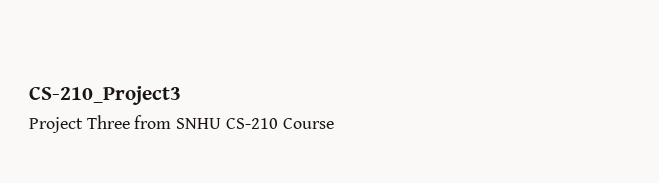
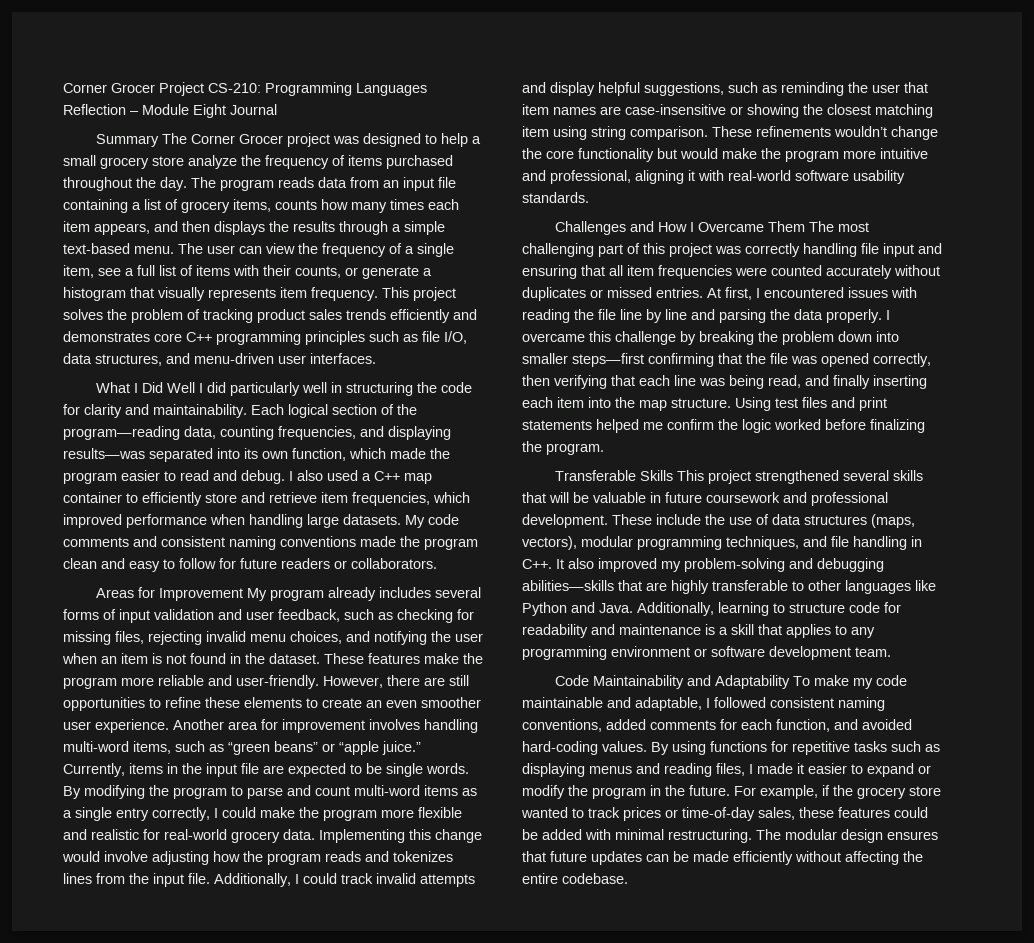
[29,86,181,105] [29,115,334,133] CS-210_Project3 // Project Three from SNHU CS-210 Course -> [63,82,427,96] [63,104,277,118] [95,133,481,147] [63,155,453,169] [63,177,456,191] [63,199,459,213] [63,221,445,235] [63,243,454,257] [63,265,432,279] [63,287,456,301] [63,309,477,323] [63,331,467,345] [63,353,376,366] [95,382,472,396] [63,404,417,418] [63,426,451,440] [63,448,450,462] [63,470,432,484] [63,492,470,506] [63,514,459,528] [63,536,478,550] [63,558,437,572] [95,587,481,601] [63,609,474,623] [63,631,483,645] [62,653,483,664] [63,675,469,689] [63,697,481,711] [63,719,478,733] [63,741,421,755] [63,763,469,777] [63,785,477,799] [63,807,462,821] [63,829,482,843] [62,851,453,865] [63,873,475,887] [522,82,928,96] [522,104,933,118] [522,126,938,140] [522,148,928,162] [522,170,905,184] [522,192,589,203] [554,221,869,235] [522,243,942,257] [522,265,940,279] [522,287,917,301] [522,309,890,323] [522,331,899,345] [522,353,931,367] [522,375,927,389] [522,397,887,411] [522,419,925,433] [522,441,604,455] [554,470,923,484] [522,492,888,506] [522,514,915,528] [522,536,922,550] [522,558,884,572] [522,580,936,594] [522,602,901,616] [522,624,875,638] [522,646,891,660] [554,675,907,689] [522,697,885,711] [522,719,912,732] [522,741,940,755] [522,763,931,777] [522,785,941,799] [521,807,928,821] [522,829,938,843] [522,851,923,865] [522,873,628,884] Corner Grocer Project CS-210: Programming Languages Reflection – Module Eight Journal // Summary The Corner Grocer project was designed to help a small grocery store analyze the frequency of items purchased throughout the day. The program reads data from an input file containing a list of grocery items, counts how many times each item appears, and then displays the results through a simple text-based menu. The user can view the frequency of a single item, see a full list of items with their counts, or generate a histogram that visually represents item frequency. This project solves the problem of tracking product sales trends efficiently and demonstrates core C++ programming principles such as file I/O, data structures, and menu-driven user interfaces. // What I Did Well I did particularly well in structuring the code for clarity and maintainability. Each logical section of the program—reading data, counting frequencies, and displaying results—was separated into its own function, which made the program easier to read and debug. I also used a C++ map container to efficiently store and retrieve item frequencies, which improved performance when handling large datasets. My code comments and consistent naming conventions made the program clean and easy to follow for future readers or collaborators. // Areas for Improvement My program already includes several forms of input validation and user feedback, such as checking for missing files, rejecting invalid menu choices, and notifying the user when an item is not found in the dataset. These features make the program more reliable and user-friendly. However, there are still opportunities to refine these elements to create an even smoother user experience. Another area for improvement involves handling multi-word items, such as “green beans” or “apple juice.” Currently, items in the input file are expected to be single words. By modifying the program to parse and count multi-word items as a single entry correctly, I could make the program more flexible and realistic for real-world grocery data. Implementing this change would involve adjusting how the program reads and tokenizes lines from the input file. Additionally, I could track invalid attempts and display helpful suggestions, such as reminding the user that item names are case-insensitive or showing the closest matching item using string comparison. These refinements wouldn’t change the core functionality but would make the program more intuitive and professional, aligning it with real-world software usability standards. // Challenges and How I Overcame Them The most challenging part of this project was correctly handling file input and ensuring that all item frequencies were counted accurately without duplicates or missed entries. At first, I encountered issues with reading the file line by line and parsing the data properly. I overcame this challenge by breaking the problem down into smaller steps—first confirming that the file was opened correctly, then verifying that each line was being read, and finally inserting each item into the map structure. Using test files and print statements helped me confirm the logic worked before finalizing the program. // Transferable Skills This project strengthened several skills that will be valuable in future coursework and professional development. These include the use of data structures (maps, vectors), modular programming techniques, and file handling in C++. It also improved my problem-solving and debugging abilities—skills that are highly transferable to other languages like Python and Java. Additionally, learning to structure code for readability and maintenance is a skill that applies to any programming environment or software development team. // Code Maintainability and Adaptability To make my code maintainable and adaptable, I followed consistent naming conventions, added comments for each function, and avoided hard-coding values. By using functions for repetitive tasks such as displaying menus and reading files, I made it easier to expand or modify the program in the future. For example, if the grocery store wanted to track prices or time-of-day sales, these features could be added with minimal restructuring. The modular design ensures that future updates can be made efficiently without affecting the entire codebase.

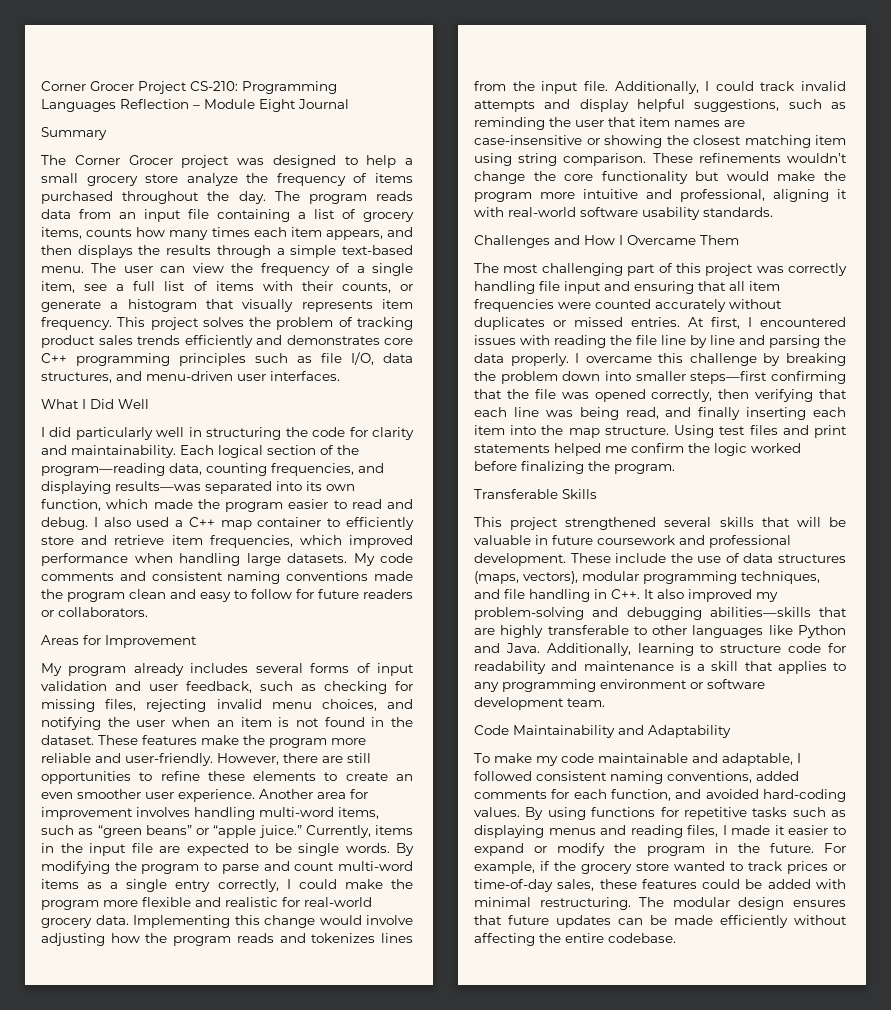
(159, 140) none -> (107, 133) //
(195, 387) none -> (149, 404) //
(243, 594) none -> (197, 641) //
(805, 226) none -> (739, 240) //
(673, 475) none -> (597, 494) //
(790, 682) none -> (731, 731) //

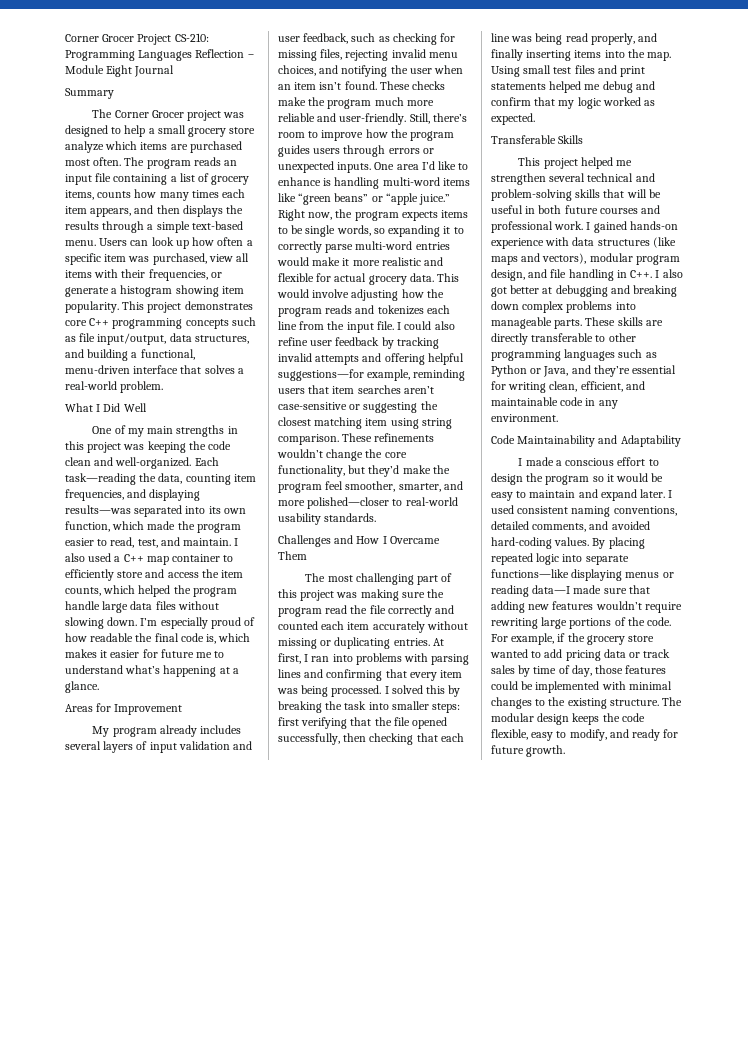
[246,173,413,186] [41,191,266,204] the frequency of items purchased throughout the day. -> [105,141,242,153] [65,157,122,166] which items are purchased most often.
[41,209,111,219] data from -> (221, 161) none
[91,263,414,276] [41,281,208,293] The user can view the frequency of a single item, see a full list of -> [99,237,253,249] [65,253,250,265] Users can look up how often a specific item was purchased, view all
[341,282,391,293] counts, -> [148,269,208,281] frequencies,
[206,299,413,312] [41,317,413,330] [41,335,282,348] that visually represents item frequency. This project solves the problem of tracking product sales trends efficiently and -> [175,285,244,297] [65,301,182,313] showing item popularity. This project
[179,353,246,366] principles -> [185,319,229,329] concepts
[351,352,374,365] I/O, -> [97,333,167,345] input/output,
[146,371,340,381] [41,399,149,409] [41,427,415,440] [41,445,359,458] [41,463,165,476] menu-driven user interfaces. // What I Did Well // I did particularly well in structuring the code for clarity and maintainability. Each logical section of the program—reading -> [87,349,195,361] [65,365,244,374] [65,381,164,393] [65,403,147,412] [92,425,238,437] [65,441,232,453] [65,457,219,469] [65,473,157,485] building a functional, menu-driven interface that solves a real-world problem. // What I Did Well // One of my main strengths in this project was keeping the code clean and well-organized. Each task—reading the
(267, 469) none -> [233,474,256,482] item
[351,499,413,509] [41,517,88,530] read and debug. -> [110,537,232,548] read, test, and maintain.
[114,535,413,548] [41,553,413,566] [41,571,414,584] [41,589,413,602] [41,607,148,617] retrieve item frequencies, which improved performance when handling large datasets. My code comments and consistent naming conventions made the program clean and easy to follow for future readers or collaborators. -> [167,569,244,578] [65,585,237,597] [65,601,219,613] [65,617,256,629] [65,633,251,644] [65,649,225,658] [65,665,239,677] [65,681,99,693] access the item counts, which helped the program handle large data files without slowing down. I’m especially proud of how readable the final code is, which makes it easier for future me to understand what’s happening at a glance.
[310,663,350,673] forms -> [103,741,134,753] layers
[278,717,413,727] [41,735,327,748] is not found in the dataset. These features make the program -> [319,81,446,90] [278,97,404,109] isn’t found. These checks make the program much
[217,753,371,765] [41,771,413,784] [41,789,368,802] [41,807,379,820] [41,825,94,835] However, there are still opportunities to refine these elements to create an even smoother user experience. Another area for improvement involves handling multi-word items, such as -> [409,113,467,124] [278,129,455,141] [278,145,434,157] [278,161,469,173] [278,177,470,189] [278,193,296,202] Still, there’s room to improve how the program guides users through errors or unexpected inputs. One area I’d like to enhance is handling multi-word items like
[305,825,413,838] [41,843,414,856] [41,861,414,874] [41,879,413,892] [41,897,372,910] [41,915,315,928] Currently, items in the input file are expected to be single words. By modifying the program to parse and count multi-word items as a single entry correctly, I could make the program more flexible and realistic for real-world grocery data. Implementing this change -> [278,209,469,221] [278,225,464,237] [278,241,450,253] [277,257,444,266] [278,273,460,285] Right now, the program expects items to be single words, so expanding it to correctly parse multi-word entries would make it more realistic and flexible for actual grocery data. This
[381,933,413,943] lines -> [426,305,450,314] [278,321,297,330] each line
[614,81,846,94] [474,99,846,112] [474,117,745,130] [474,135,662,148] Additionally, I could track invalid attempts and display helpful suggestions, such as reminding the user that item names are case-insensitive or showing -> [397,321,455,330] [278,337,439,349] [278,353,464,365] [278,369,466,381] [278,385,434,394] [278,402,418,413] I could also refine user feedback by tracking invalid attempts and offering helpful suggestions—for example, reminding users that item searches aren’t case-sensitive or suggesting
[601,171,846,184] [474,189,847,202] [474,207,638,217] functionality but would make the program more intuitive and professional, aligning it with real-world software -> [278,465,450,477] [278,481,463,493] [278,497,458,509] functionality, but they’d make the program feel smoother, smarter, and more polished—closer to real-world
[788,263,847,276] [474,281,780,294] [474,299,782,312] [474,317,846,330] [474,335,846,348] [474,353,846,366] [474,371,846,384] [474,389,814,402] correctly handling file input and ensuring that all item frequencies were counted accurately without duplicates or missed entries. At first, I encountered issues with reading the file line by line and parsing the data properly. I overcame this challenge by breaking the problem down into smaller steps—first confirming that the file was opened correctly, then verifying -> [360,589,445,601] [278,605,455,617] [278,621,468,633] [278,637,444,649] [278,653,470,665] [278,669,463,681] [277,685,461,697] [278,701,461,713] [278,717,448,729] [278,733,414,745] making sure the program read the file correctly and counted each item accurately without missing or duplicating entries. At first, I ran into problems with parsing lines and confirming that every item was being processed. I solved this by breaking the task into smaller steps: first verifying that the file opened successfully, then checking
[625,407,659,419] read, -> [565,33,635,45] read properly,
[813,407,846,417] [474,425,715,438] each item into the map structure. Using -> [574,49,672,61] [491,65,552,77] items into the map. Using small
[631,443,801,456] [474,461,675,474] [474,489,597,499] [474,517,846,530] [474,535,791,548] [474,553,846,566] [474,571,820,584] confirm the logic worked before finalizing the program. // Transferable Skills // This project strengthened several skills that will be valuable in future coursework and professional development. These include the use of data structures (maps, vectors), modular programming techniques, -> [602,81,655,93] [491,97,656,109] [491,113,535,125] [491,135,584,144] [518,157,633,169] [491,173,655,185] [491,189,661,201] [491,205,661,214] [491,221,678,233] [491,237,676,249] [491,253,680,265] [491,269,525,281] debug and confirm that my logic worked as expected. // Transferable Skills // This project helped me strengthen several technical and problem-solving skills that will be useful in both future courses and professional work. I gained hands-on experience with data structures (like maps and vectors), modular program design,
[644,589,778,602] [474,607,847,620] [474,625,846,638] [474,643,846,656] [474,661,846,674] [474,679,765,692] [474,697,605,710] [474,725,731,738] [474,753,801,766] [474,771,799,784] [474,789,671,801] It also improved my problem-solving and debugging abilities—skills that are highly transferable to other languages like Python and Java. Additionally, learning to structure code for readability and maintenance is a skill that applies to any programming environment or software development team. // Code Maintainability and Adaptability // To make my code maintainable and adaptable, I followed consistent naming conventions, added comments for each function, -> [655,269,683,278] [491,285,678,297] [491,301,636,313] [491,317,663,329] [491,333,636,345] [491,349,657,361] [491,365,677,377] [491,381,645,393] [491,397,618,409] [491,414,558,422] [491,435,681,447] [518,457,659,466] [491,473,664,485] [491,489,673,501] [491,505,677,517] [491,521,587,532] I also got better at debugging and breaking down complex problems into manageable parts. These skills are directly transferable to other programming languages such as Python or Java, and they’re essential for writing clean, efficient, and maintainable code in any environment. // Code Maintainability and Adaptability // I made a conscious effort to design the program so it would be easy to maintain and expand later. I used consistent naming conventions, detailed comments,
[547,807,846,820] [474,825,846,838] [474,843,814,856] using functions for repetitive tasks such as displaying menus and reading files, I made it easier to expand or modify the program in the future. -> [608,537,645,549] [491,553,629,565] [491,569,674,581] [491,585,650,597] [491,601,682,613] [491,617,672,629] placing repeated logic into separate functions—like displaying menus or reading data—I made sure that adding new features wouldn’t require rewriting large portions of the code.
[748,861,846,874] [474,879,637,892] track prices or time-of-day sales, these -> [544,649,671,661] [491,665,624,677] add pricing data or track sales by time of day, those
[767,879,811,889] added -> [535,681,600,693] implemented
[539,897,846,910] [474,915,847,928] [474,933,676,946] restructuring. The modular design ensures that future updates can be made efficiently without affecting the entire codebase. -> [491,697,683,709] [491,713,645,725] [491,729,679,741] [491,745,566,757] changes to the existing structure. The modular design keeps the code flexible, easy to modify, and ready for future growth.

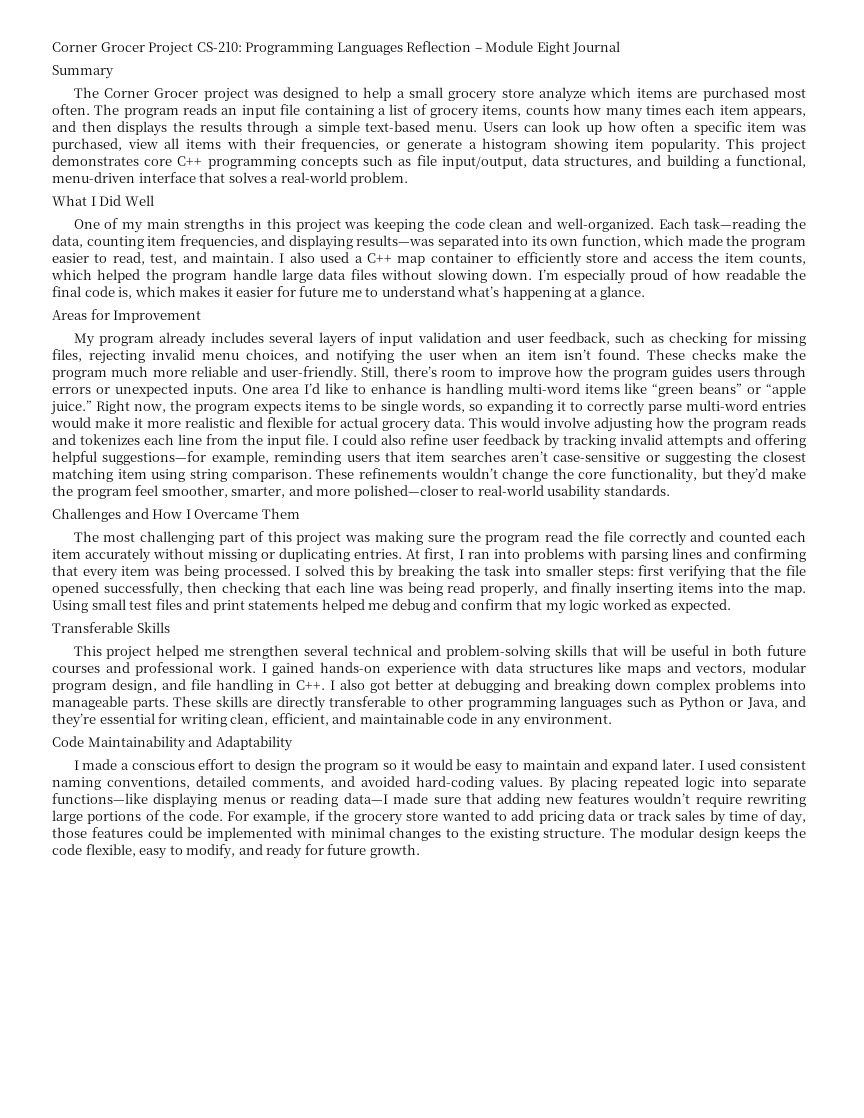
[652,237,676,248] (like -> [598,662,622,673] like
[542,253,587,264] vectors), -> [695,663,747,675] vectors,

